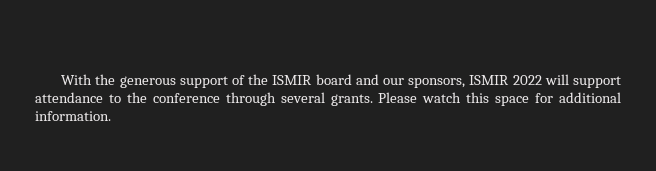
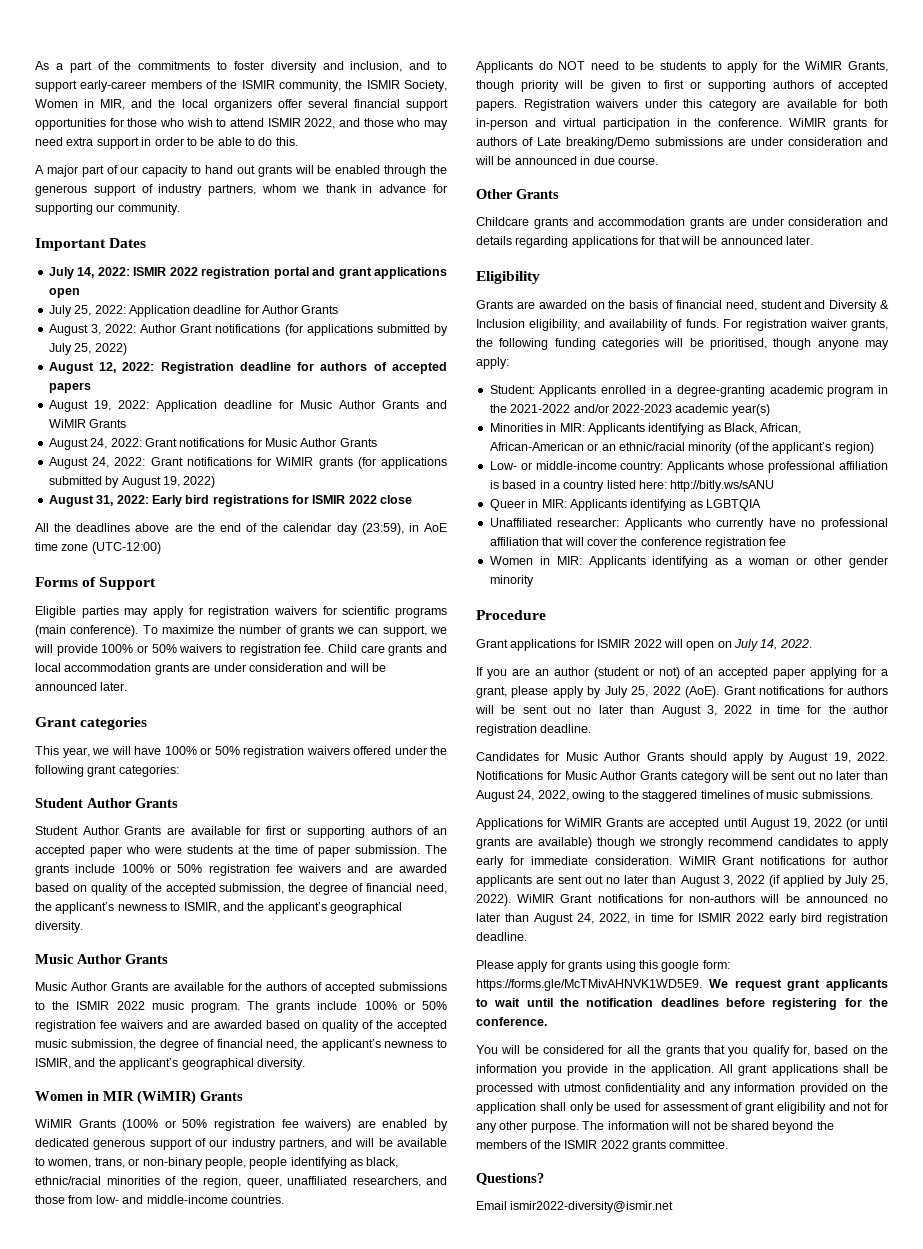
[61,74,621,88] [35,92,622,106] [35,111,111,121] With the generous support of the ISMIR board and our sponsors, ISMIR 2022 will support attendance to the conference through several grants. Please watch this space for additional information. -> [35,61,447,73] [35,80,447,92] [35,99,448,111] [35,118,449,130] [35,137,298,149] [35,165,447,177] [35,184,448,196] [35,203,180,215] [35,238,147,251] [48,267,448,279] [48,288,80,298] [48,305,339,317] [48,324,449,336] [48,343,127,355] [48,362,447,374] [48,382,91,393] [48,400,447,412] [48,419,127,428] [48,438,377,450] [48,457,447,469] [48,476,216,488] [48,495,413,507] [35,523,447,535] [35,542,161,554] [35,577,157,590] [35,606,448,618] [35,625,447,637] [34,644,448,656] [35,663,386,675] [35,682,128,691] [35,717,148,730] [35,746,447,758] [35,765,179,777] [35,798,178,808] [35,826,447,838] [35,845,447,857] [35,864,448,876] [35,883,448,895] [35,902,402,914] [35,921,83,933] [35,954,168,964] [35,982,447,994] [35,1001,448,1013] [35,1020,447,1032] [35,1039,447,1051] [35,1058,305,1070] [35,1090,243,1105] [35,1119,449,1131] [35,1138,448,1150] [35,1157,399,1169] [35,1176,447,1188] [35,1195,284,1204] [476,61,888,73] [476,80,888,92] [476,99,888,111] [476,118,888,130] [476,137,888,149] [475,156,658,165] [476,189,559,199] [476,217,888,229] [476,236,813,248] [476,271,540,284] [476,300,889,312] [476,319,888,331] [476,338,889,350] [476,357,509,369] [489,385,888,397] [489,404,770,416] [489,423,802,435] [489,442,874,454] [489,461,888,473] [489,480,775,492] [489,499,761,511] [489,518,888,530] [489,537,787,549] [489,556,888,568] [489,575,534,587] [476,610,546,620] [476,639,812,651] [476,667,888,679] [476,686,888,698] [475,705,888,717] [476,724,592,736] [476,752,888,764] [476,771,888,783] [476,790,873,802] [476,818,888,830] [476,837,889,849] [476,856,888,868] [476,875,888,887] [476,894,888,906] [476,913,888,925] [476,932,527,941] [476,960,730,972] [476,979,888,991] [476,998,888,1010] [476,1017,547,1026] [476,1045,888,1057] [476,1064,888,1076] [476,1083,888,1095] [476,1102,888,1114] [476,1121,834,1133] [476,1140,729,1152] [476,1173,544,1185] [476,1201,674,1213] As a part of the commitments to foster diversity and inclusion, and to support early-career members of the ISMIR community, the ISMIR Society, Women in MIR, and the local organizers offer several financial support opportunities for those who wish to attend ISMIR 2022, and those who may need extra support in order to be able to do this. // A major part of our capacity to hand out grants will be enabled through the generous support of industry partners, whom we thank in advance for supporting our community. // Important Dates // July 14, 2022: ISMIR 2022 registration portal and grant applications open // July 25, 2022: Application deadline for Author Grants // August 3, 2022: Author Grant notifications (for applications submitted by July 25, 2022) // August 12, 2022: Registration deadline for authors of accepted papers // August 19, 2022: Application deadline for Music Author Grants and WiMIR Grants // August 24, 2022: Grant notifications for Music Author Grants // August 24, 2022: Grant notifications for WiMIR grants (for applications submitted by August 19, 2022) // August 31, 2022: Early bird registrations for ISMIR 2022 close // All the deadlines above are the end of the calendar day (23:59), in AoE time zone (UTC-12:00) // Forms of Support // Eligible parties may apply for registration waivers for scientific programs (main conference). To maximize the number of grants we can support, we will provide 100% or 50% waivers to registration fee. Child care grants and local accommodation grants are under consideration and will be announced later. // Grant categories // This year, we will have 100% or 50% registration waivers offered under the following grant categories: // Student Author Grants // Student Author Grants are available for first or supporting authors of an accepted paper who were students at the time of paper submission. The grants include 100% or 50% registration fee waivers and are awarded based on quality of the accepted submission, the degree of financial need, the applicant’s newness to ISMIR, and the applicant’s geographical diversity. // Music Author Grants // Music Author Grants are available for the authors of accepted submissions to the ISMIR 2022 music program. The grants include 100% or 50% registration fee waivers and are awarded based on quality of the accepted music submission, the degree of financial need, the applicant’s newness to ISMIR, and the applicant’s geographical diversity. // Women in MIR (WiMIR) Grants // WiMIR Grants (100% or 50% registration fee waivers) are enabled by dedicated generous support of our industry partners, and will be available to women, trans, or non-binary people, people identifying as black, ethnic/racial minorities of the region, queer, unaffiliated researchers, and those from low- and middle-income countries. // Applicants do NOT need to be students to apply for the WiMIR Grants, though priority will be given to first or supporting authors of accepted papers. Registration waivers under this category are available for both in-person and virtual participation in the conference. WiMIR grants for authors of Late breaking/Demo submissions are under consideration and will be announced in due course. // Other Grants // Childcare grants and accommodation grants are under consideration and details regarding applications for that will be announced later. // Eligibility // Grants are awarded on the basis of financial need, student and Diversity & Inclusion eligibility, and availability of funds. For registration waiver grants, the following funding categories will be prioritised, though anyone may apply: // Student: Applicants enrolled in a degree-granting academic program in the 2021-2022 and/or 2022-2023 academic year(s) // Minorities in MIR: Applicants identifying as Black, African, African-American or an ethnic/racial minority (of the applicant’s region) // Low- or middle-income country: Applicants whose professional affiliation is based in a country listed here: http://bitly.ws/sANU // Queer in MIR: Applicants identifying as LGBTQIA // Unaffiliated researcher: Applicants who currently have no professional affiliation that will cover the conference registration fee // Women in MIR: Applicants identifying as a woman or other gender minority // Procedure // Grant applications for ISMIR 2022 will open on July 14, 2022. // If you are an author (student or not) of an accepted paper applying for a grant, please apply by July 25, 2022 (AoE). Grant notifications for authors will be sent out no later than August 3, 2022 in time for the author registration deadline. // Candidates for Music Author Grants should apply by August 19, 2022. Notifications for Music Author Grants category will be sent out no later than August 24, 2022, owing to the staggered timelines of music submissions. // Applications for WiMIR Grants are accepted until August 19, 2022 (or until grants are available) though we strongly recommend candidates to apply early for immediate consideration. WiMIR Grant notifications for author applicants are sent out no later than August 3, 2022 (if applied by July 25, 2022). WiMIR Grant notifications for non-authors will be announced no later than August 24, 2022, in time for ISMIR 2022 early bird registration deadline. // Please apply for grants using this google form: https://forms.gle/McTMivAHNVK1WD5E9. We request grant applicants to wait until the notification deadlines before registering for the conference. // You will be considered for all the grants that you qualify for, based on the information you provide in the application. All grant applications shall be processed with utmost confidentiality and any information provided on the application shall only be used for assessment of grant eligibility and not for any other purpose. The information will not be shared beyond the members of the ISMIR 2022 grants committee. // Questions? // Email ismir2022-diversity@ismir.net

